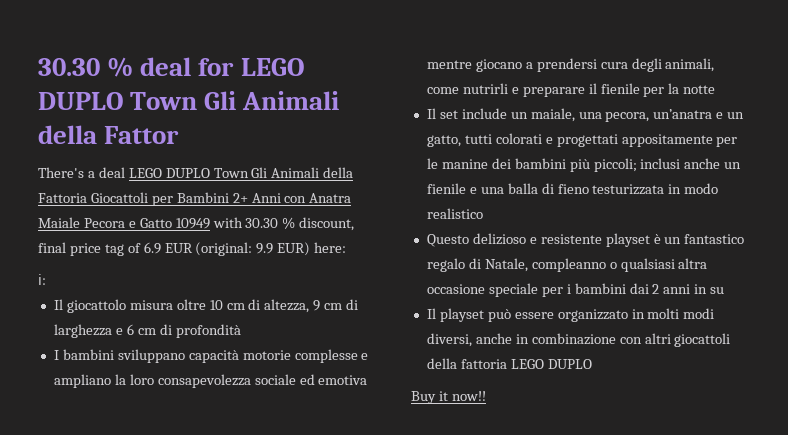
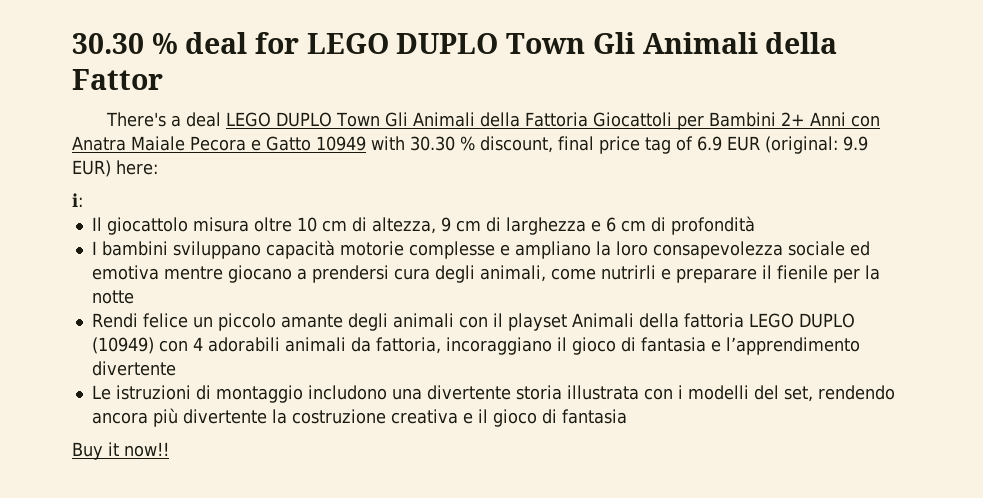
[426,108,745,122] [426,133,738,147] [426,158,742,172] [426,183,719,195] [426,208,483,219] [426,233,745,247] [426,258,708,272] [426,283,725,297] [426,308,715,322] [426,333,731,347] [426,358,592,369] Il set include un maiale, una pecora, un’anatra e un gatto, tutti colorati e progettati appositamente per le manine dei bambini più piccoli; inclusi anche un fienile e una balla di fieno testurizzata in modo realistico // Questo delizioso e resistente playset è un fantastico regalo di Natale, compleanno o qualsiasi altra occasione speciale per i bambini dai 2 anni in su // Il playset può essere organizzato in molti modi diversi, anche in combinazione con altri giocattoli della fattoria LEGO DUPLO -> [91,313,855,331] [91,337,860,355] [91,361,176,376] [91,385,895,403] [91,408,627,427] Rendi felice un piccolo amante degli animali con il playset Animali della fattoria LEGO DUPLO (10949) con 4 adorabili animali da fattoria, incoraggiano il gioco di fantasia e l’apprendimento divertente // Le istruzioni di montaggio includono una divertente storia illustrata con i modelli del set, rendendo ancora più divertente la costruzione creativa e il gioco di fantasia

